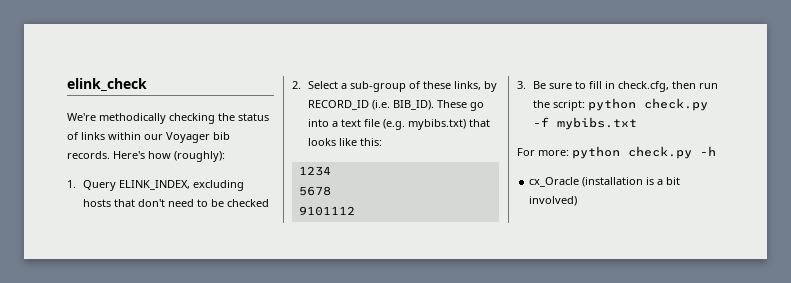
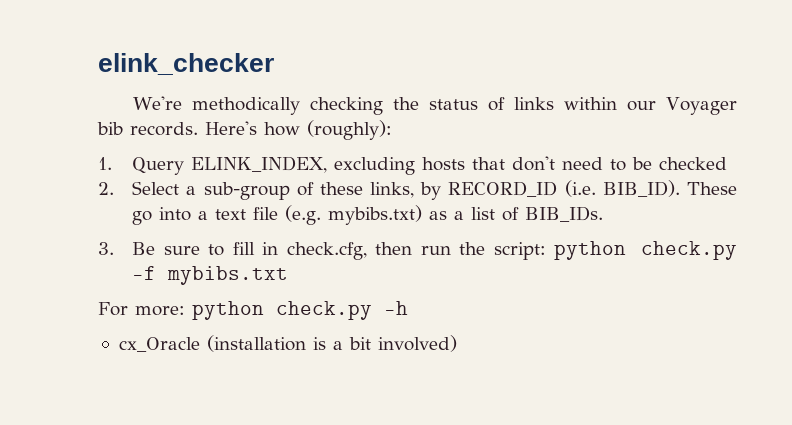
[67,78,147,91] elink_check -> [98,53,274,75] elink_checker
[469,119,491,127] [308,138,383,146] [298,166,331,176] [298,186,331,196] [298,206,355,216] that looks like this: // 1234 // 5678 // 9101112 -> [429,206,604,222] as a list of BIB_IDs.

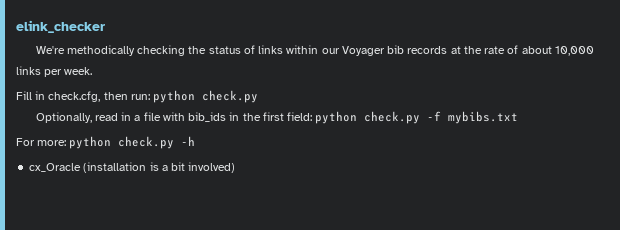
[130,120,392,140] [98,156,728,175] [98,180,737,200] [132,205,604,225] [98,242,546,260] records. Here's how (roughly): // 1. Query ELINK_INDEX, excluding hosts that don't need to be checked // 2. Select a sub-group of these links, by RECORD_ID (i.e. BIB_ID). These go into a text file (e.g. mybibs.txt) as a list of BIB_IDs. // 3. Be sure to fill in check.cfg, then run the script: -> [407,45,594,56] [16,66,93,77] [16,90,259,103] [35,112,313,123] records at the rate of about 10,000 links per week. // Fill in check.cfg, then run: python check.py // Optionally, read in a file with bib_ids in the first field:

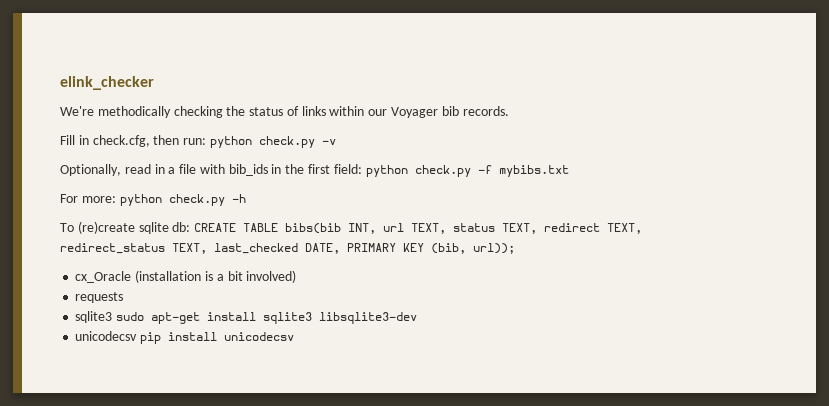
[407,45,594,56] [16,66,93,77] records at the rate of about 10,000 links per week. -> [462,106,509,116] records.
(259, 96) none -> [321,139,336,145] -v
(196, 141) none -> [60,221,643,234] [60,243,515,254] // To (re)create sqlite db: CREATE TABLE bibs(bib INT, url TEXT, status TEXT, redirect TEXT, redirect_status TEXT, last_checked DATE, PRIMARY KEY (bib, url));
(236, 167) none -> [75,292,124,303] [75,311,418,324] [75,331,295,344] // requests // sqlite3 sudo apt-get install sqlite3 libsqlite3-dev // unicodecsv pip install unicodecsv

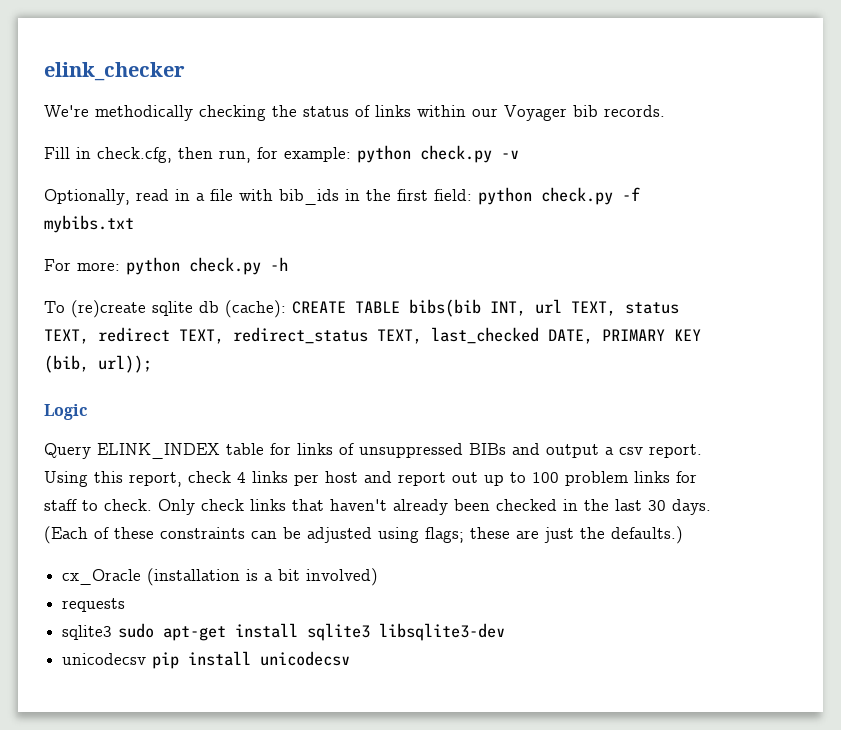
[183,138,207,145] run: -> [219,147,351,163] run, for example:
[172,222,191,232] db: -> [199,300,286,318] db (cache):
(515, 248) none -> [44,404,87,420] [44,443,702,459] [44,471,697,487] [44,499,711,515] [44,526,683,544] // Logic // Query ELINK_INDEX table for links of unsuppressed BIBs and output a csv report. Using this report, check 4 links per host and report out up to 100 problem links for staff to check. Only check links that haven't already been checked in the last 30 days. (Each of these constraints can be adjusted using flags; these are just the defaults.)

